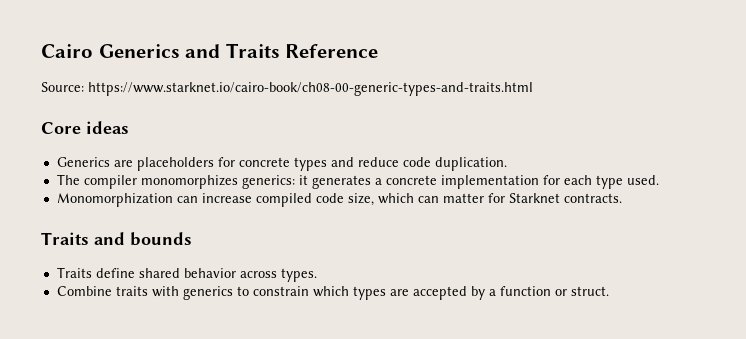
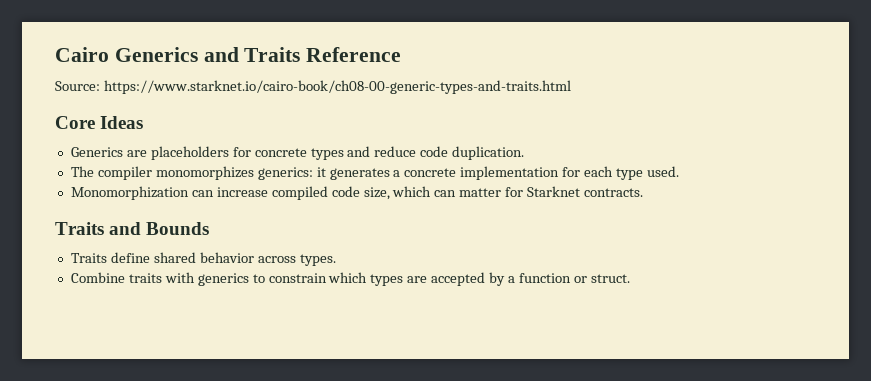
[86,121,129,134] ideas -> [100,116,144,129] Ideas
[130,232,192,246] bounds -> [146,222,210,235] Bounds

